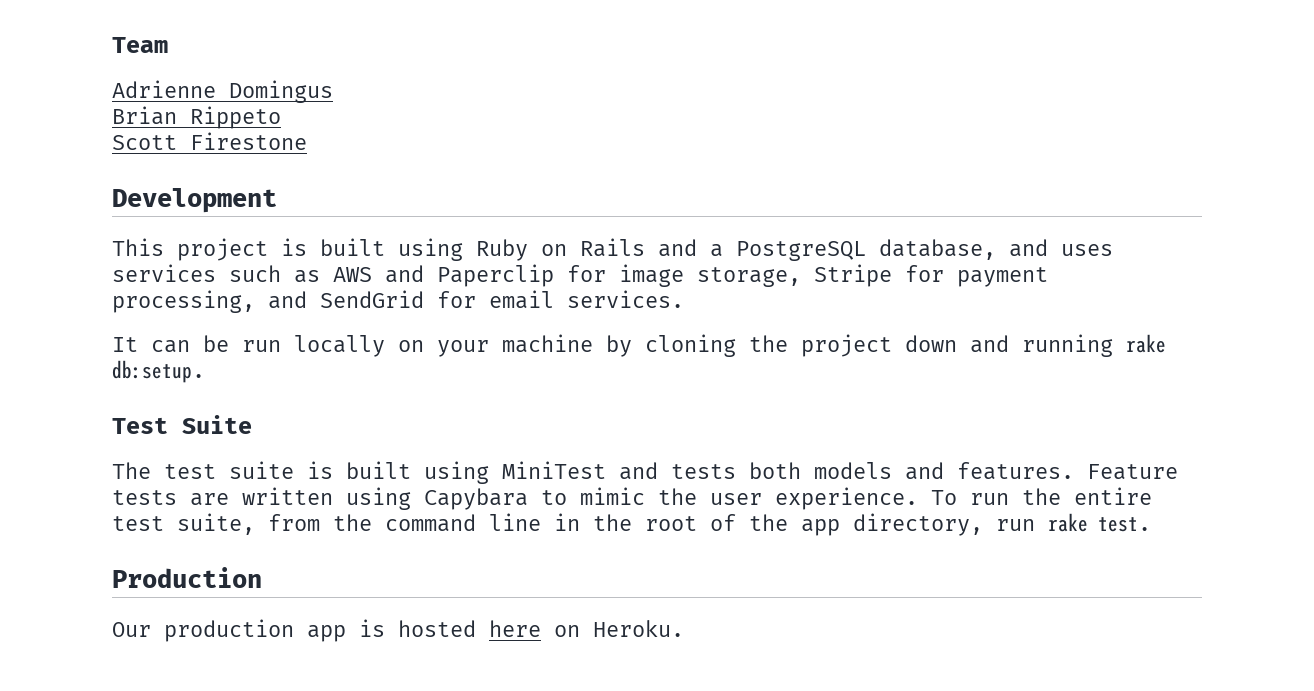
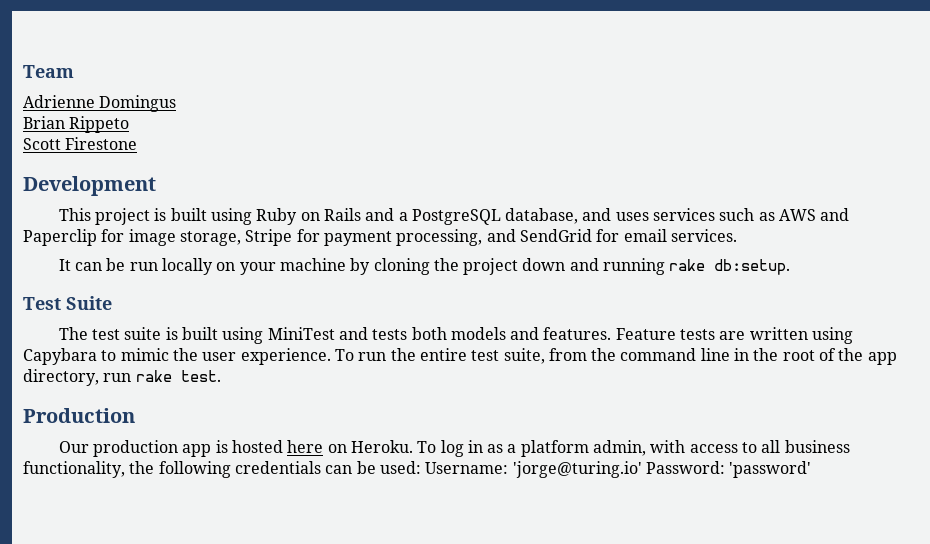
(684, 628) none -> [417,440,850,457] [23,461,812,478] To log in as a platform admin, with access to all business functionality, the following credentials can be used: Username: 'jorge@turing.io' Password: 'password'

